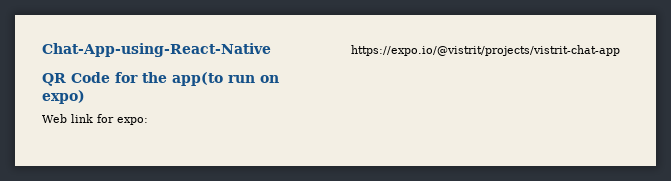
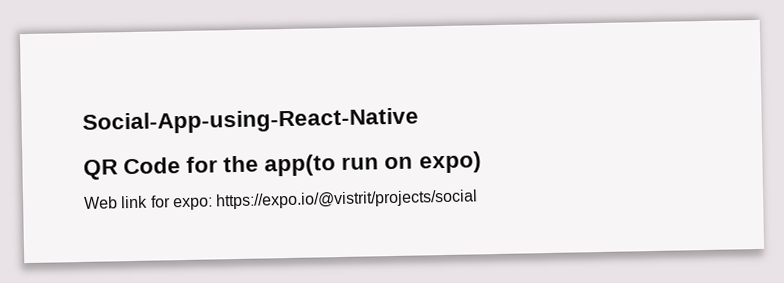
[42,43,271,57] Chat-App-using-React-Native -> [82,107,419,135] Social-App-using-React-Native
[351,45,620,56] https://expo.io/@vistrit/projects/vistrit-chat-app -> [215,189,479,210] https://expo.io/@vistrit/projects/social

